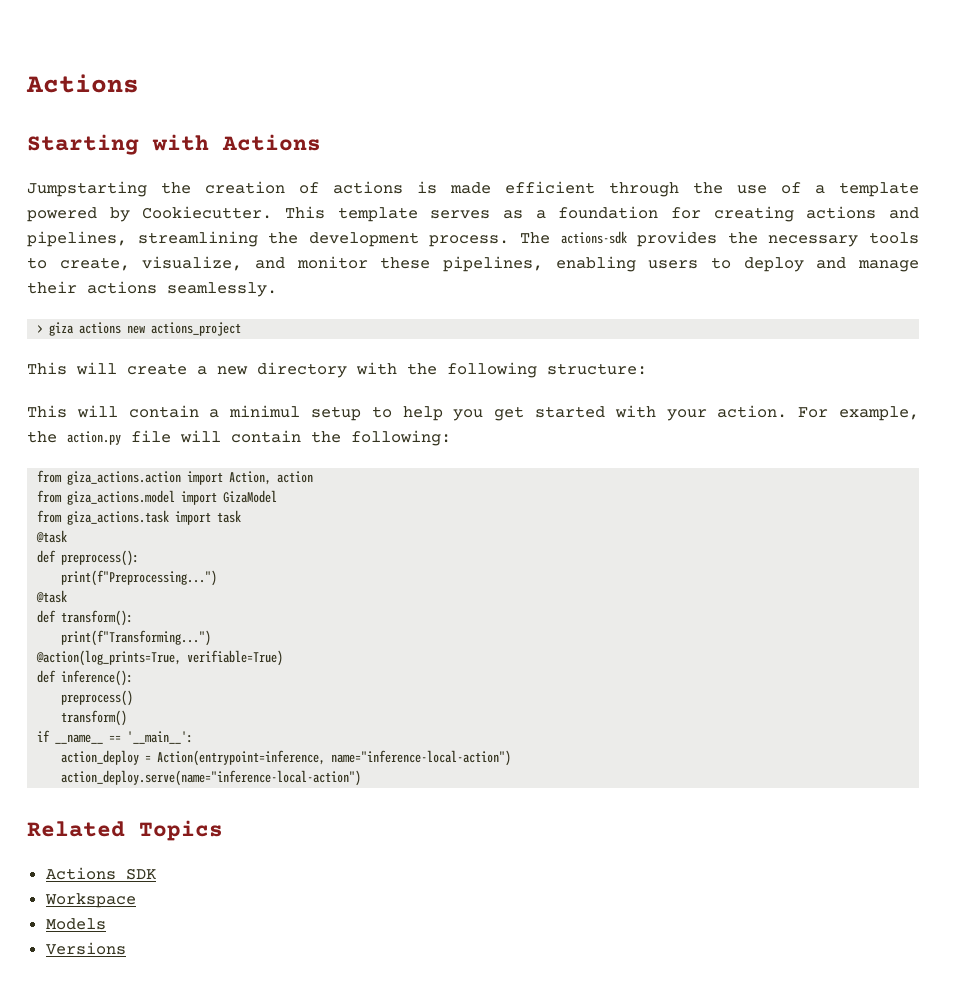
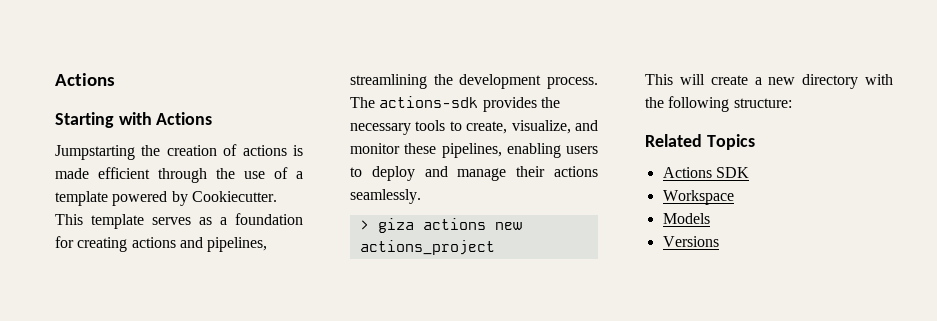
[27,405,919,421] [27,430,451,446] [37,470,314,485] [37,490,278,505] [37,510,242,525] [36,530,68,543] [37,550,140,566] [61,570,218,586] [36,590,68,603] [37,610,134,626] [61,630,212,646] [36,650,284,666] [37,670,134,686] [61,690,134,706] [61,710,128,726] [37,730,194,744] [61,750,512,766] [61,770,362,786] // This will contain a minimul setup to help you get started with your action. For example, the action.py file will contain the following: // from giza_actions.action import Action, action // from giza_actions.model import GizaModel // from giza_actions.task import task // @task // def preprocess(): // print(f"Preprocessing...") // @task // def transform(): // print(f"Transforming...") // @action(log_prints=True, verifiable=True) // def inference(): // preprocess() // transform() // if __name__ == '__main__': // action_deploy = Action(entrypoint=inference, name="inference-local-action") // action_deploy.serve(name="inference-local-action") -> (792, 103) none

